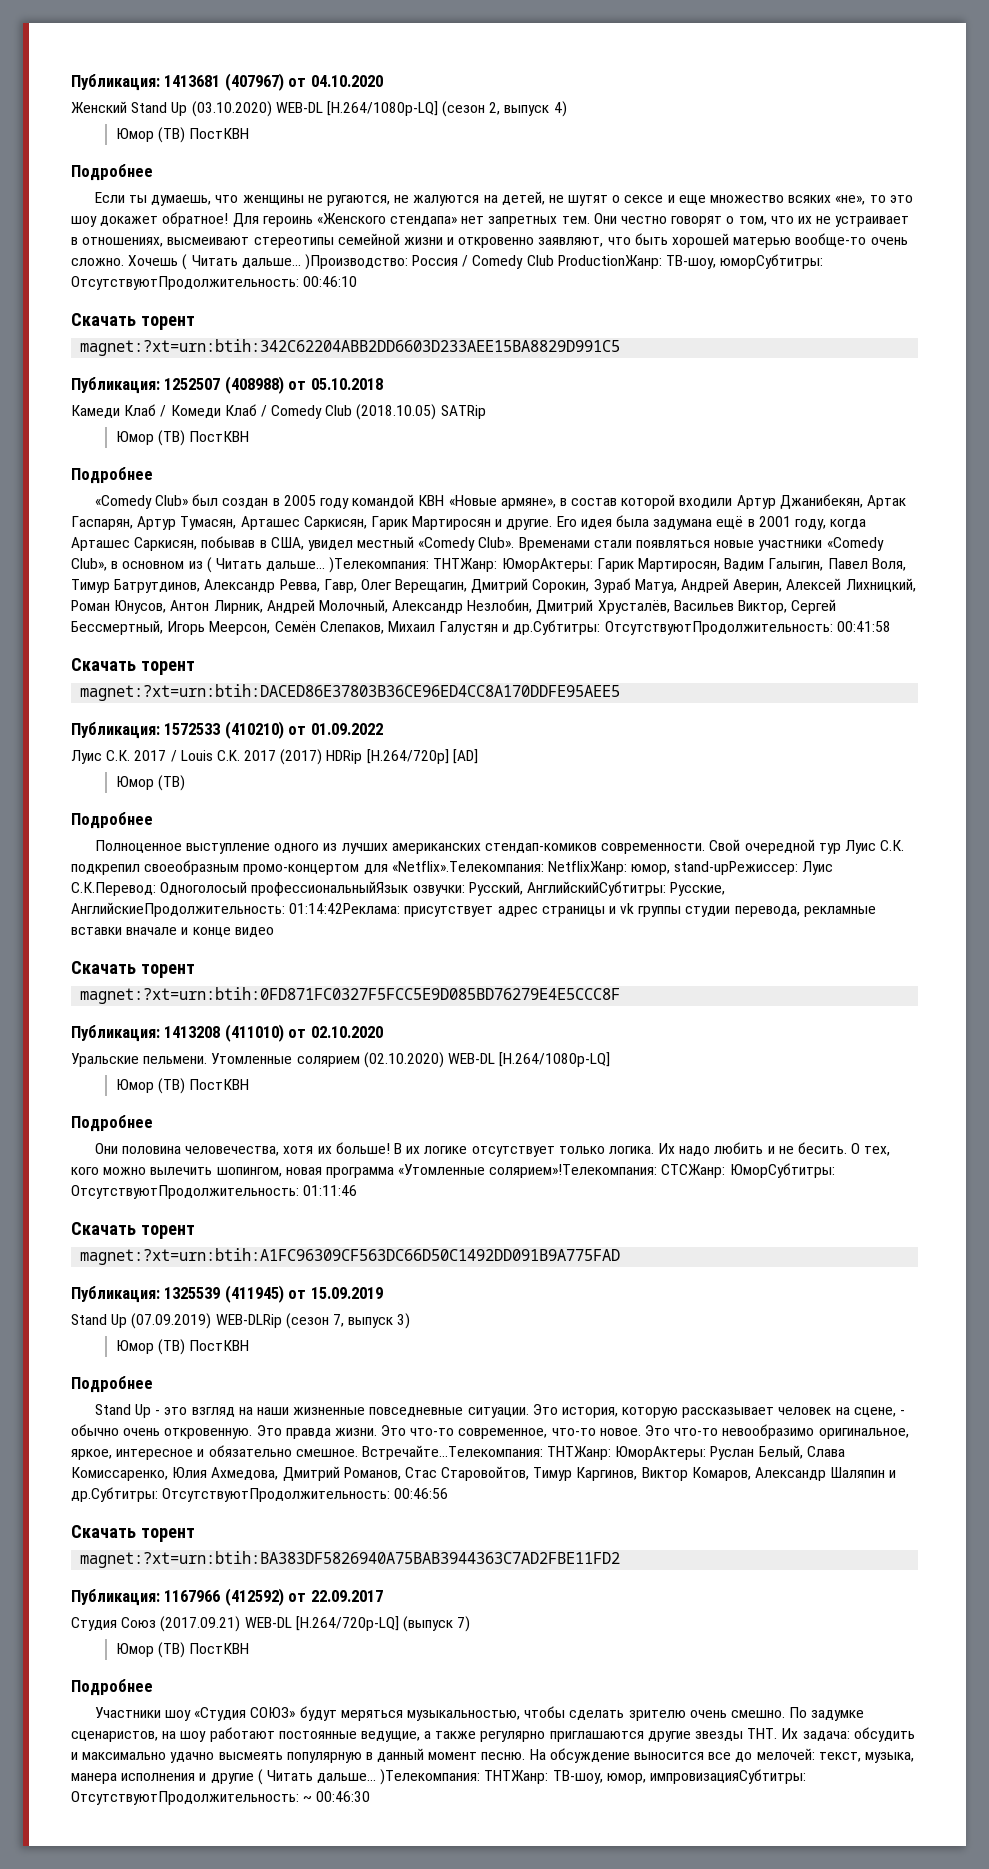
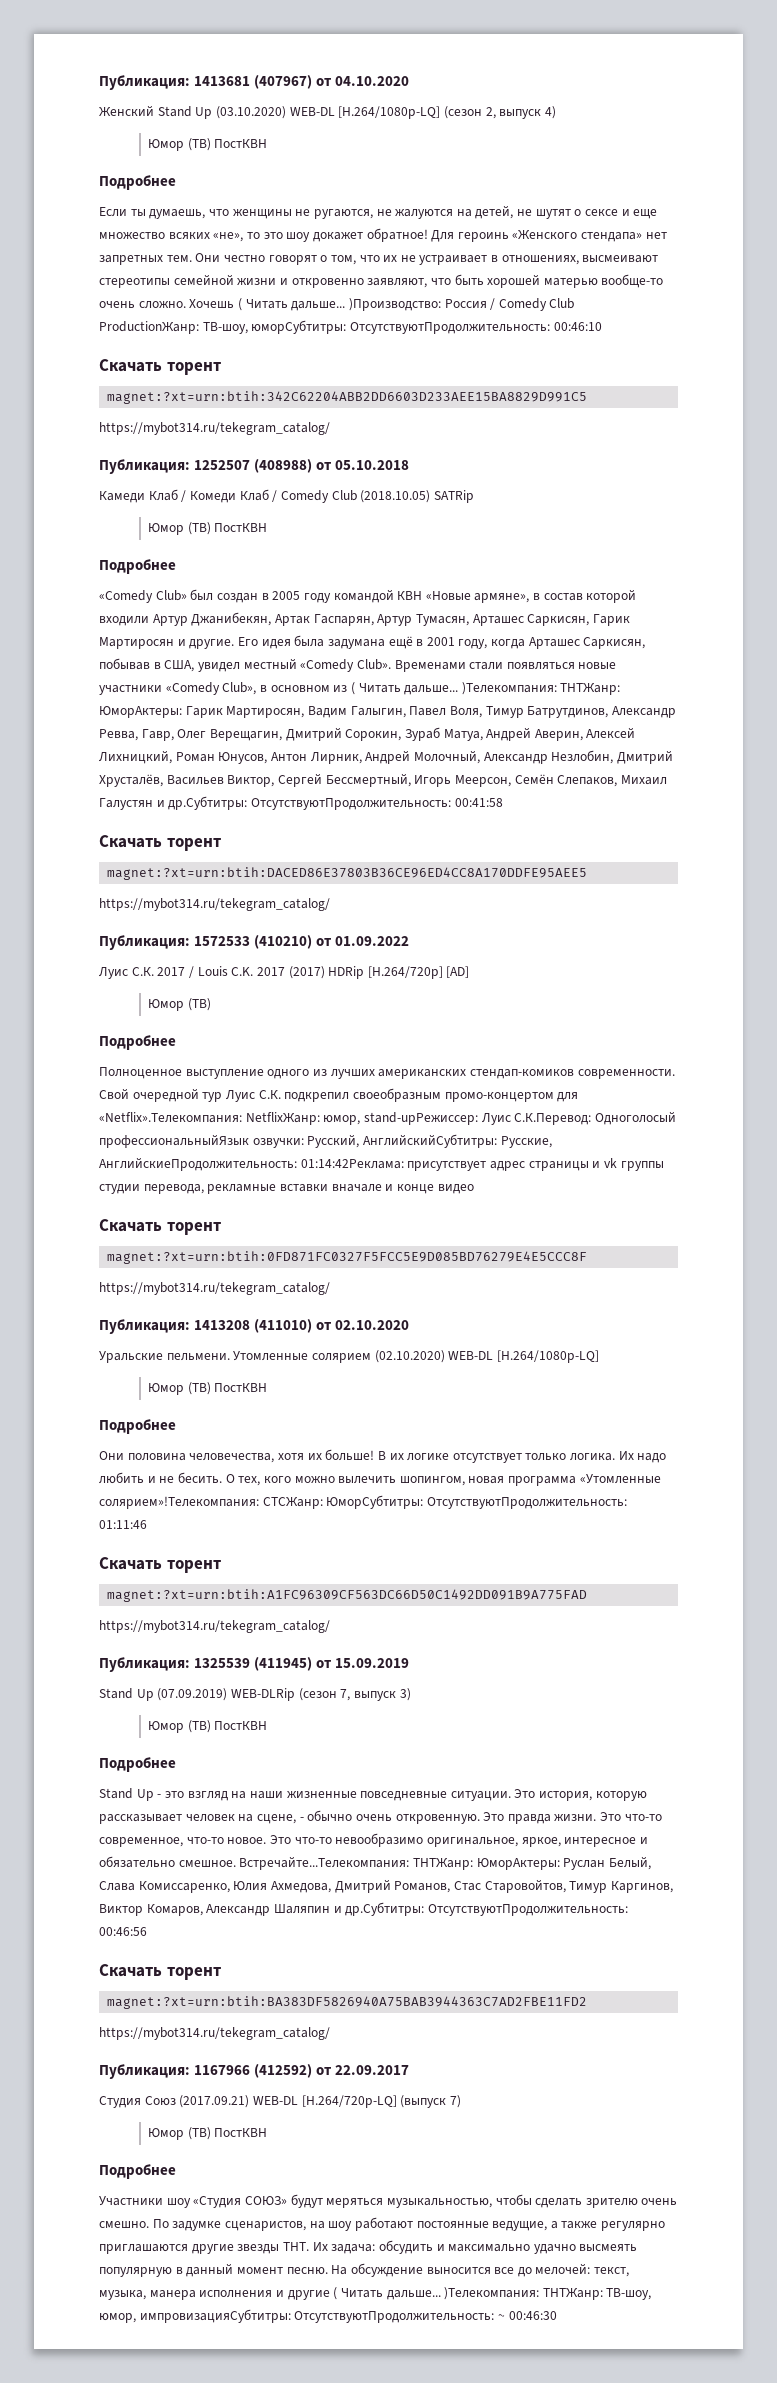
(621, 347) none -> [99,422,330,435] // https://mybot314.ru/tekegram_catalog/
(621, 692) none -> [99,898,330,911] // https://mybot314.ru/tekegram_catalog/
(621, 995) none -> [99,1282,330,1295] // https://mybot314.ru/tekegram_catalog/
(621, 1256) none -> [99,1620,330,1633] // https://mybot314.ru/tekegram_catalog/
(621, 1559) none -> [99,2027,330,2040] // https://mybot314.ru/tekegram_catalog/

